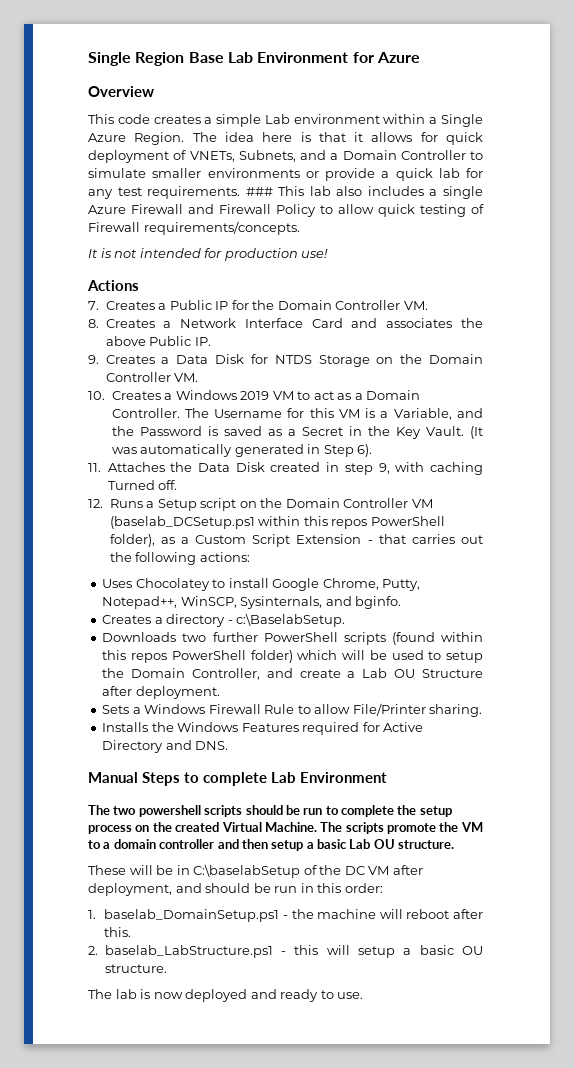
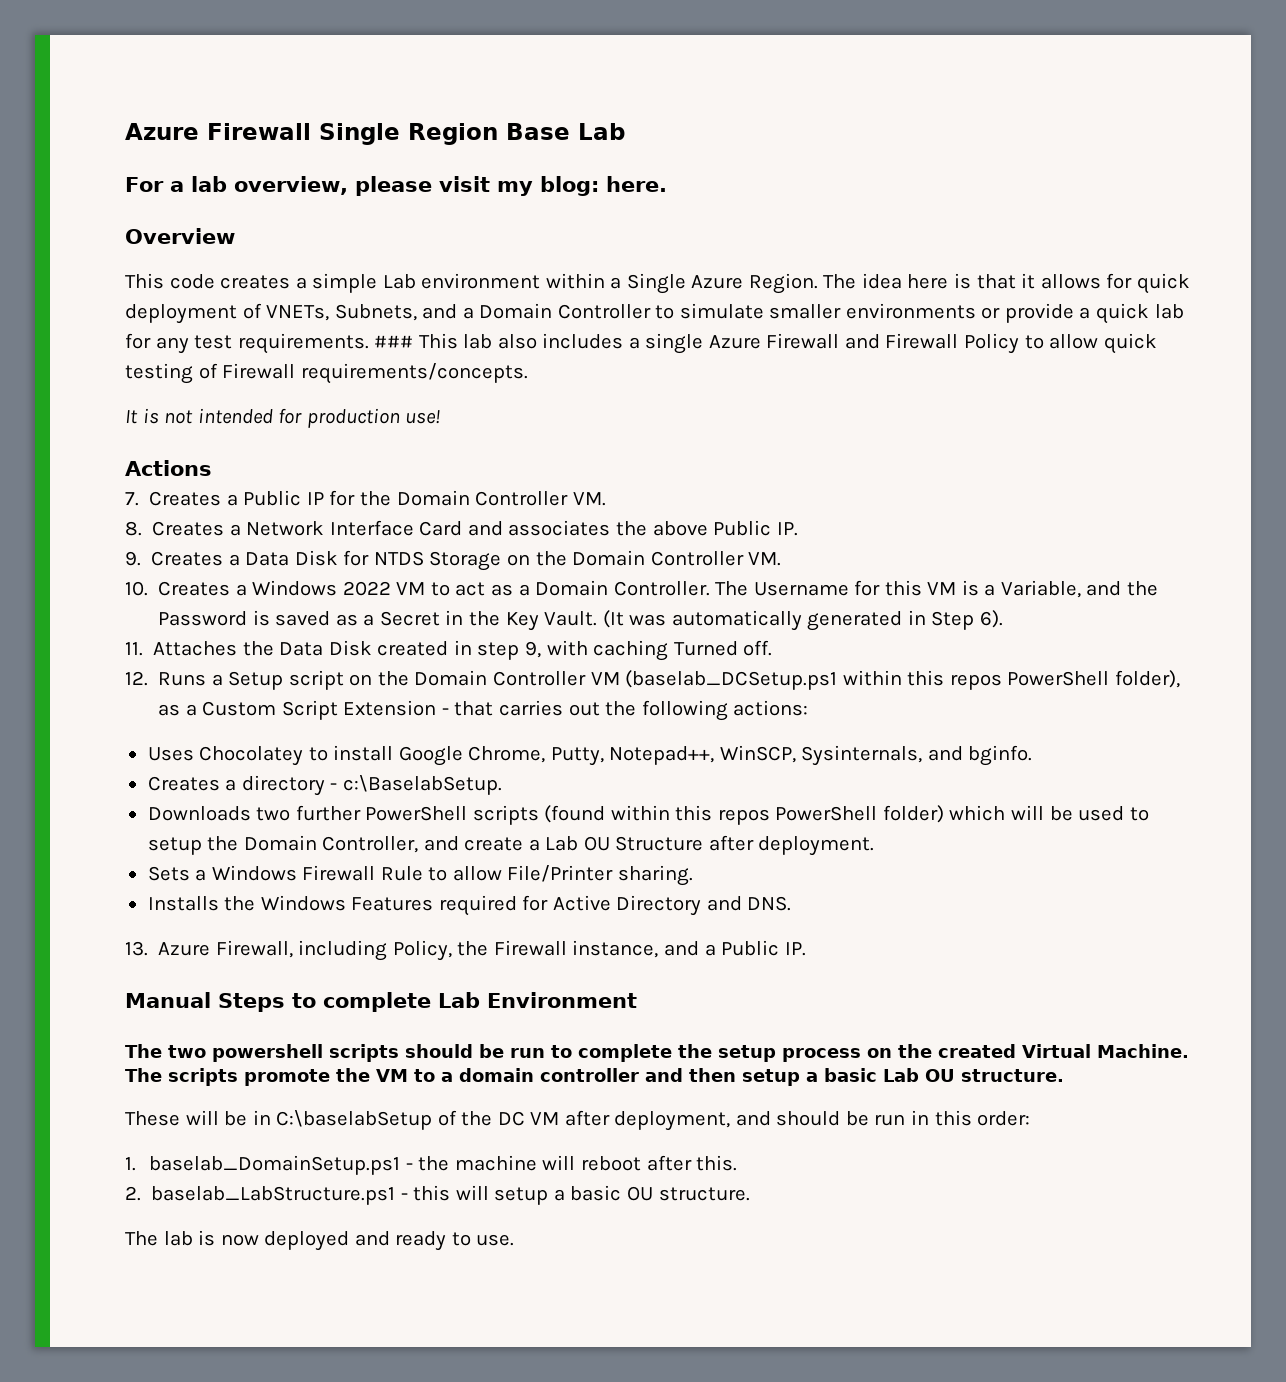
(88, 59) none -> [125,123,311,140] Azure Firewall
[257,52,420,63] Environment for Azure -> [125,176,667,196] // For a lab overview, please visit my blog: here.
[240,391,270,400] 2019 -> [342,581,391,596] 2022
(229, 745) none -> [125,940,806,961] // 13. Azure Firewall, including Policy, the Firewall instance, and a Public IP.

